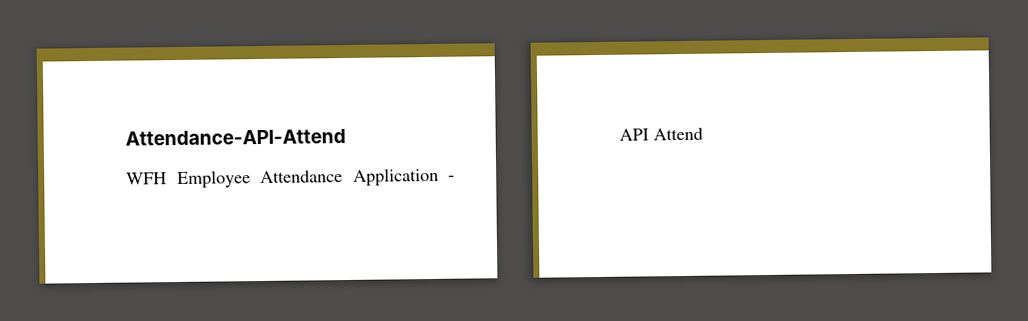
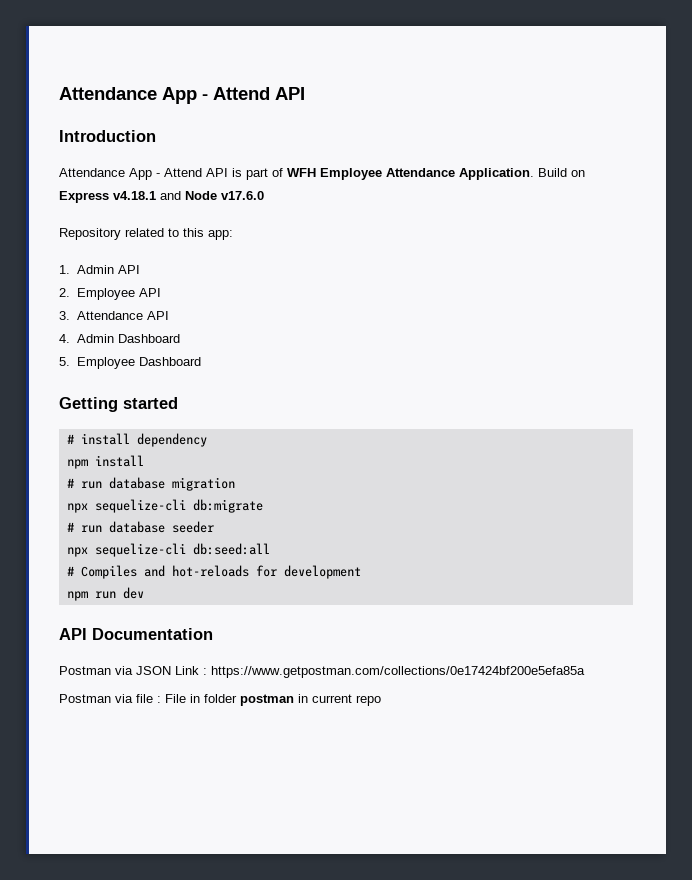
[125,128,346,146] [126,167,455,189] [619,127,703,141] Attendance-API-Attend // WFH Employee Attendance Application - API Attend -> [59,87,305,104] [59,130,156,142] [59,168,585,180] [59,191,264,203] [59,228,233,240] [59,265,141,274] [59,288,162,300] [59,311,170,320] [59,334,181,343] [59,357,202,369] [59,397,178,412] [66,433,207,447] [66,455,144,469] [66,477,235,491] [66,499,263,513] [66,521,214,533] [66,543,270,557] [66,565,361,579] [66,587,144,601] [59,628,213,640] [59,666,585,678] [59,694,381,706] Attendance App - Attend API // Introduction // Attendance App - Attend API is part of WFH Employee Attendance Application. Build on Express v4.18.1 and Node v17.6.0 // Repository related to this app: // 1. Admin API // 2. Employee API // 3. Attendance API // 4. Admin Dashboard // 5. Employee Dashboard // Getting started // # install dependency // npm install // # run database migration // npx sequelize-cli db:migrate // # run database seeder // npx sequelize-cli db:seed:all // # Compiles and hot-reloads for development // npm run dev // API Documentation // Postman via JSON Link : https://www.getpostman.com/collections/0e17424bf200e5efa85a // Postman via file : File in folder postman in current repo

